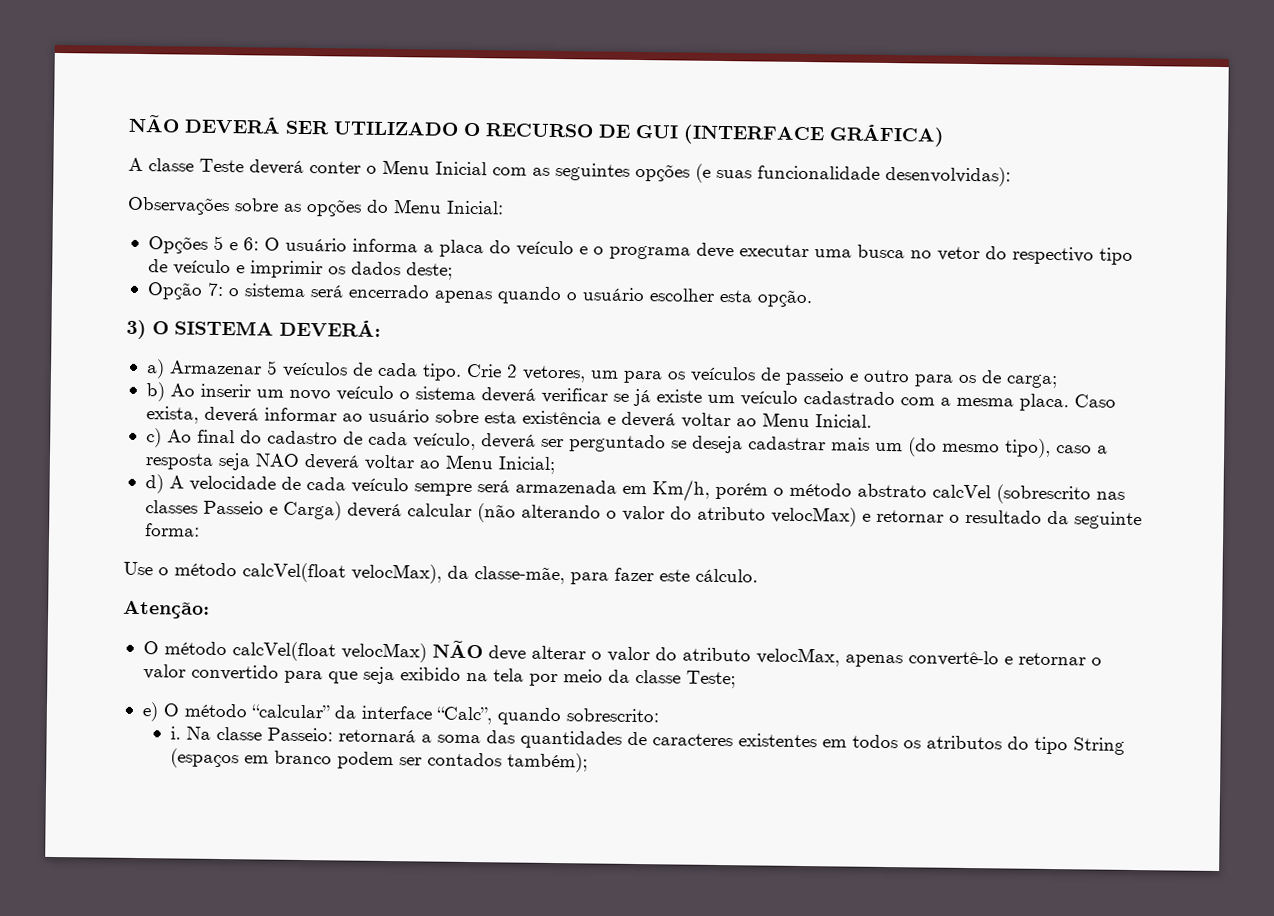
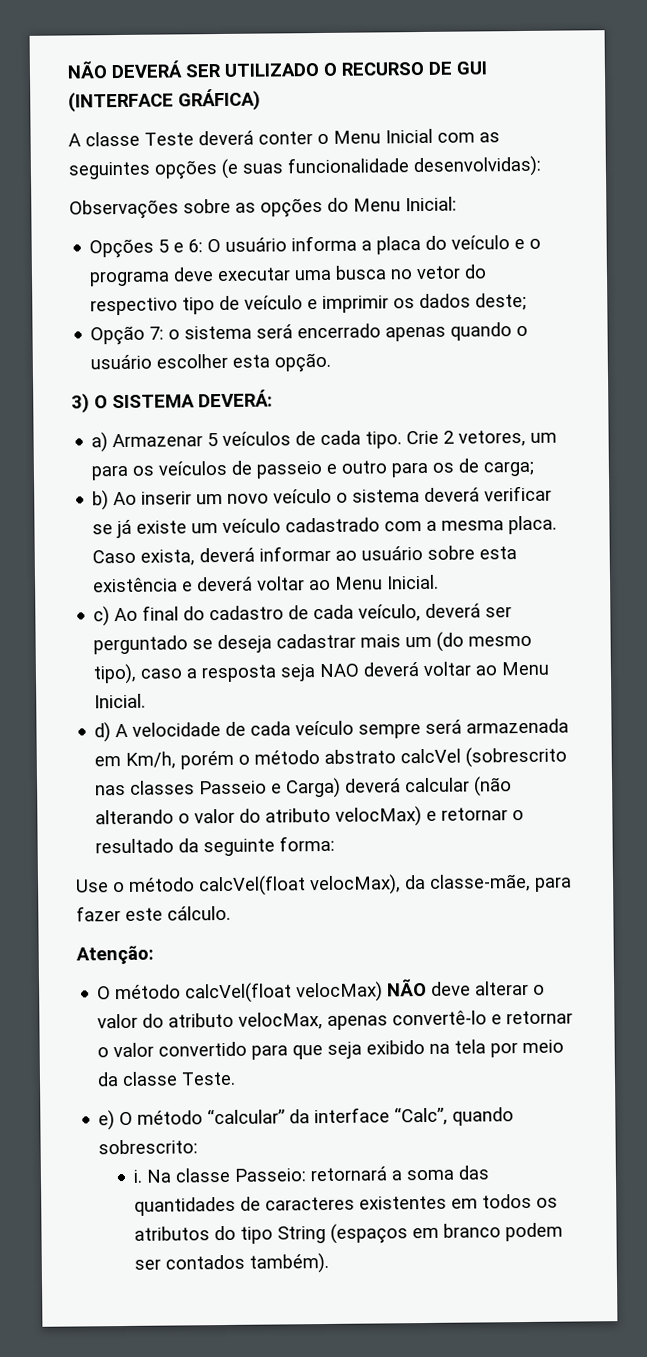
[497,456,556,475] Inicial; -> [94,693,147,709] Inicial.
[685,670,736,689] Teste; -> [181,1071,237,1086] Teste.
[506,752,588,773] também); -> [249,1252,330,1274] também).

